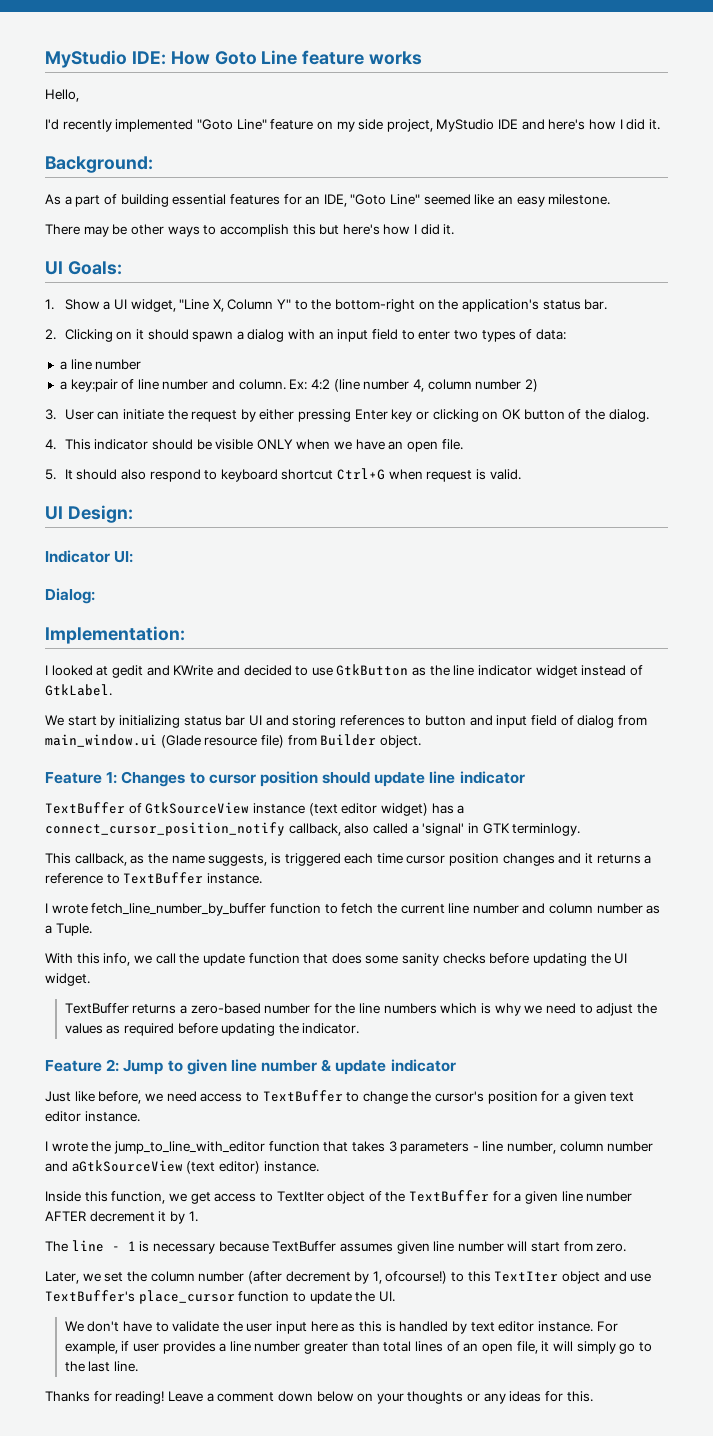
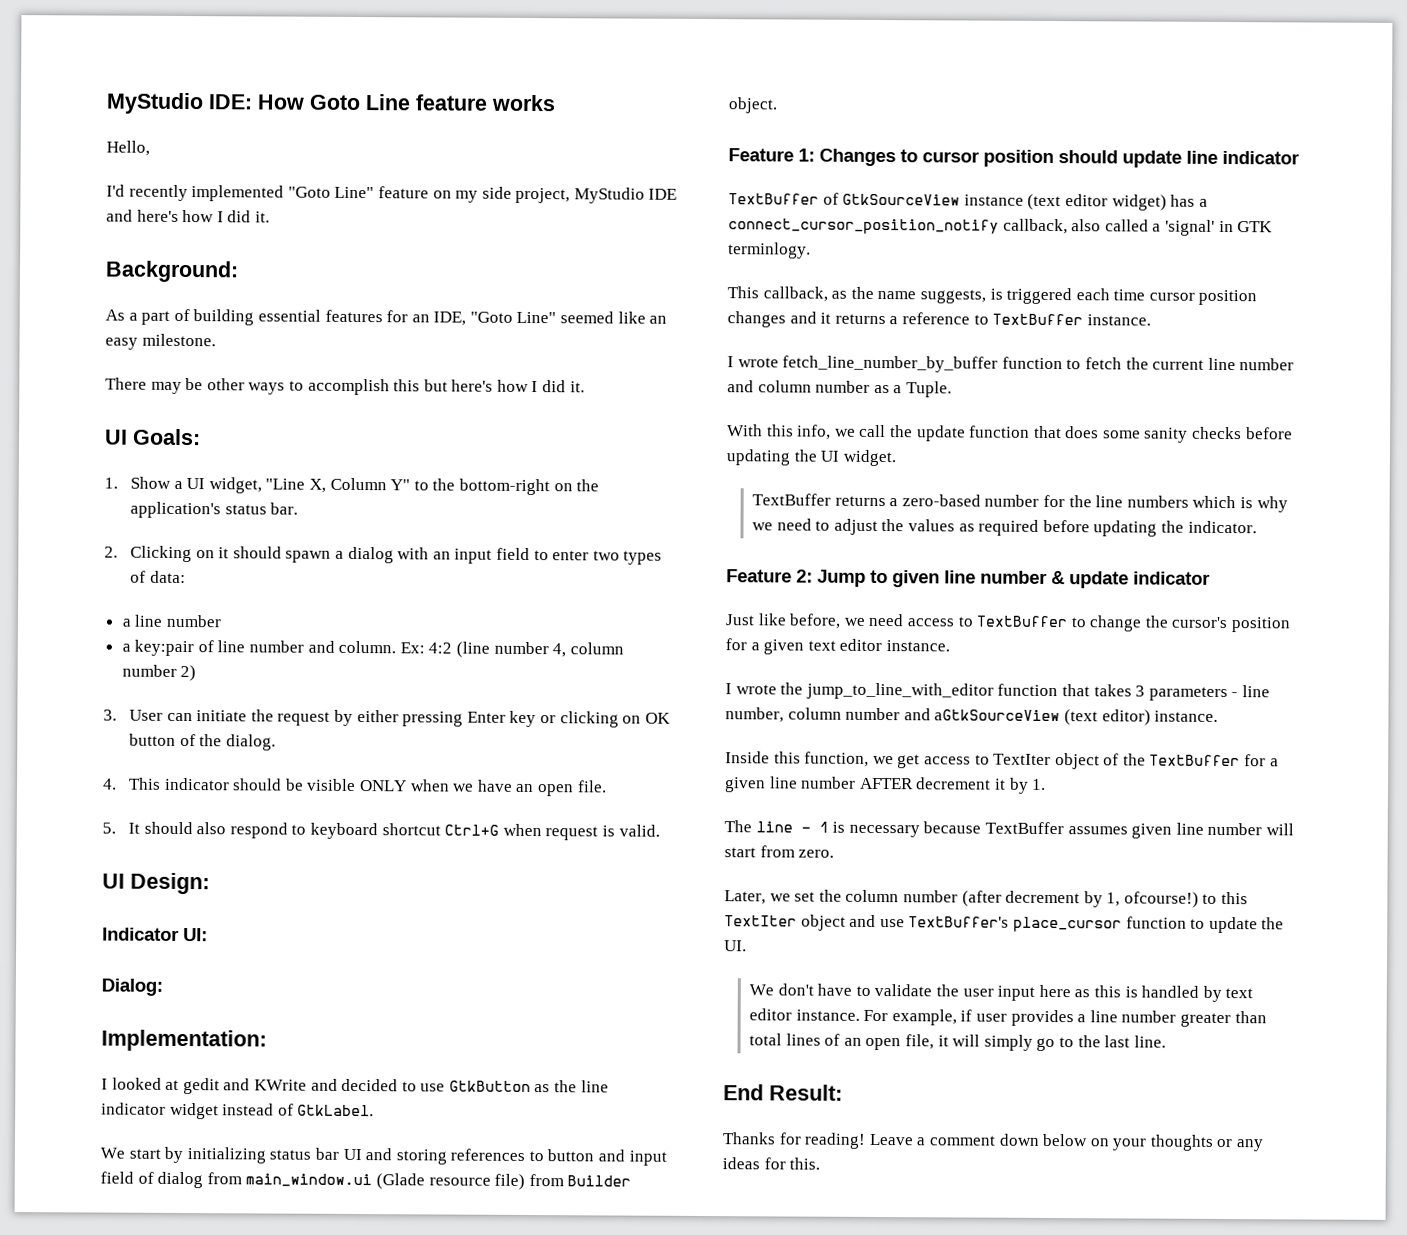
(138, 1366) none -> [723,1084,843,1101] // End Result:

